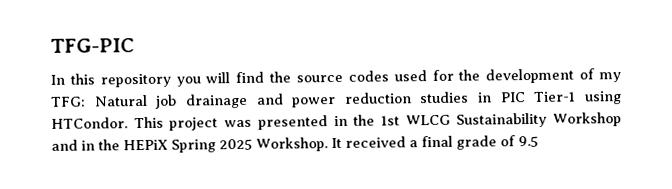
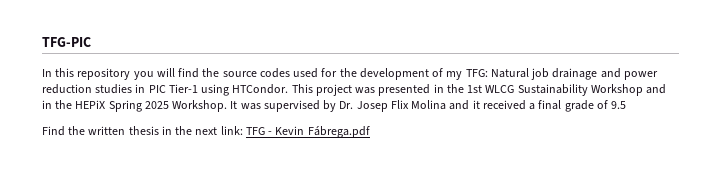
(342, 143) none -> [240,100,480,112] was supervised by Dr. Josep Flix Molina and it
(539, 141) none -> [42,126,370,138] // Find the written thesis in the next link: TFG - Kevin Fábrega.pdf

